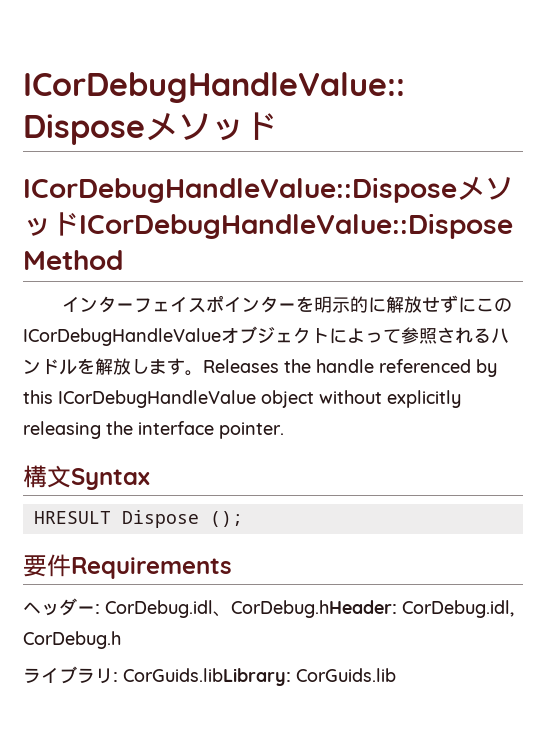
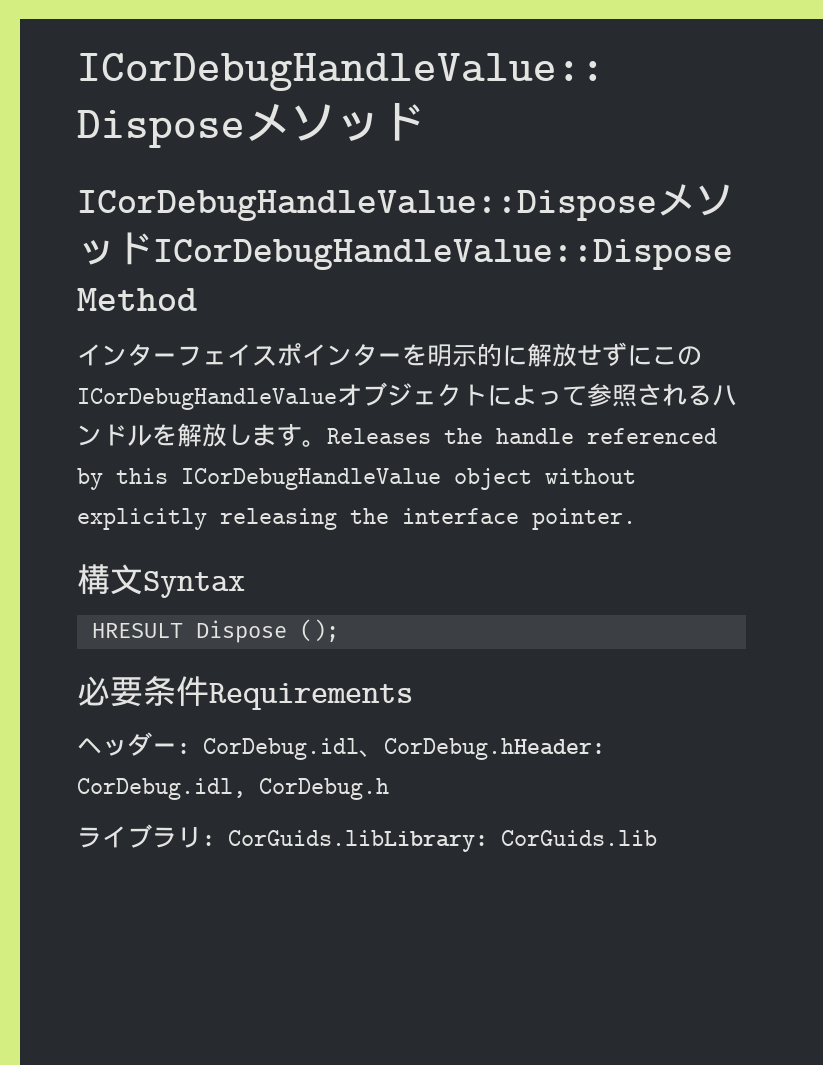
[23,555,47,577] 要 -> [77,676,176,707] 必要条

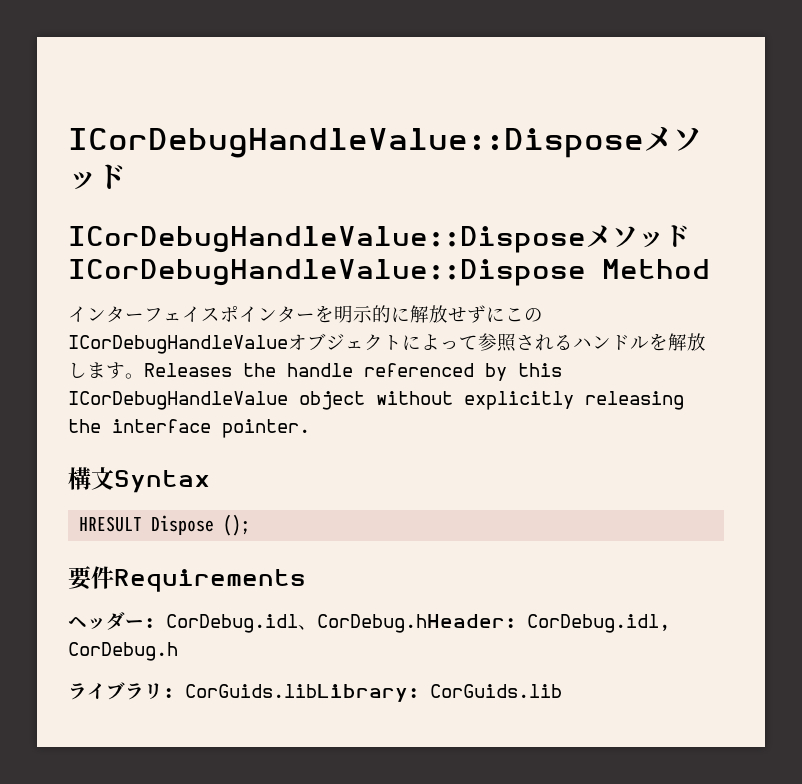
[77,676,176,707] 必要条 -> [68,566,92,590] 要

